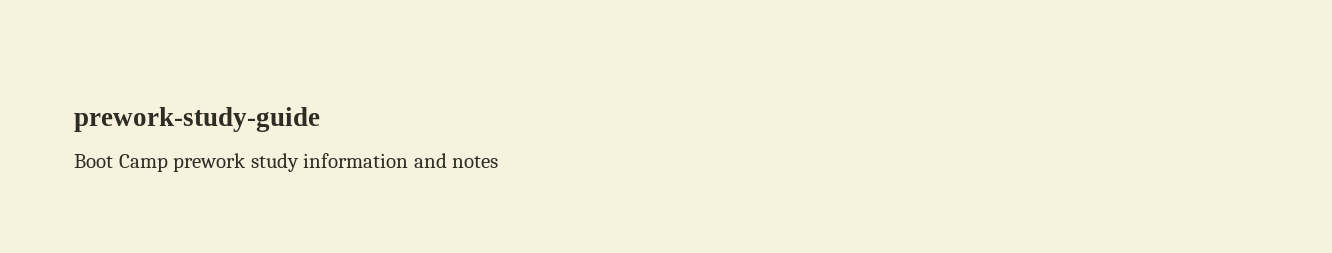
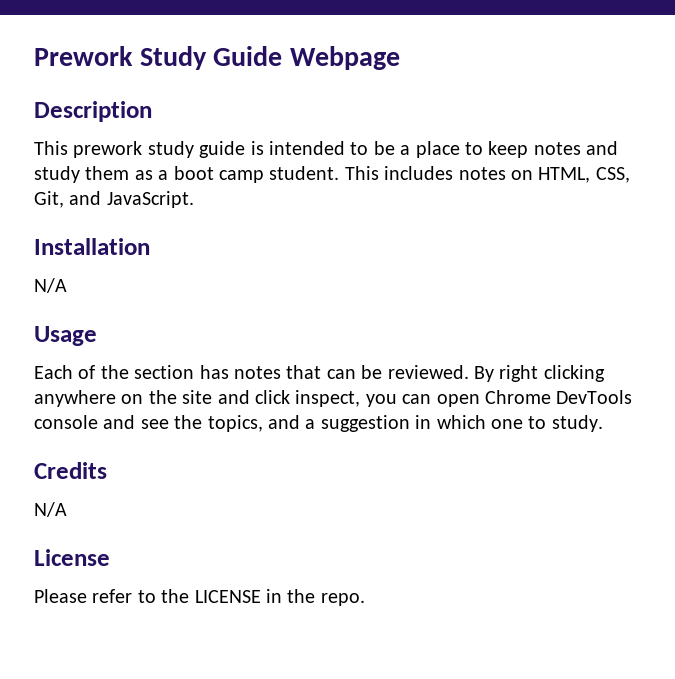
[74,107,320,132] [74,153,499,172] prework-study-guide // Boot Camp prework study information and notes -> [34,46,400,70] [34,101,152,122] [34,141,619,158] [34,166,630,183] [34,191,194,208] [34,238,150,255] [34,278,67,293] [34,326,97,346] [34,365,605,382] [34,390,633,407] [34,415,603,432] [34,462,107,479] [34,502,67,517] [34,549,110,566] [34,589,365,606] Prework Study Guide Webpage // Description // This prework study guide is intended to be a place to keep notes and study them as a boot camp student. This includes notes on HTML, CSS, Git, and JavaScript. // Installation // N/A // Usage // Each of the section has notes that can be reviewed. By right clicking anywhere on the site and click inspect, you can open Chrome DevTools console and see the topics, and a suggestion in which one to study. // Credits // N/A // License // Please refer to the LICENSE in the repo.

